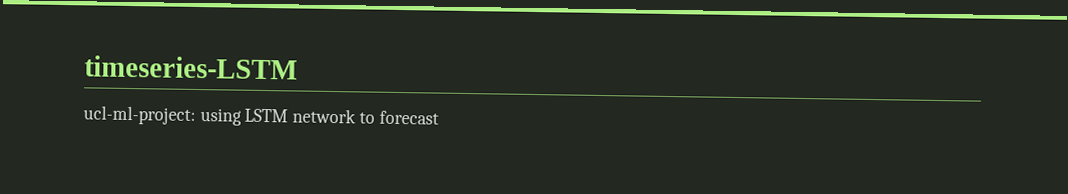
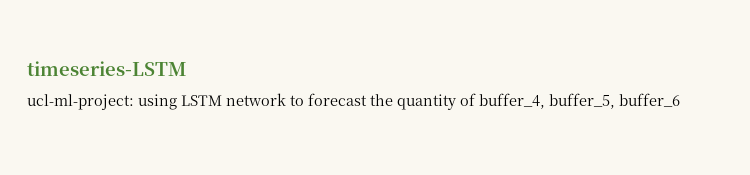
(439, 117) none -> [370,93,680,110] the quantity of buffer_4, buffer_5, buffer_6

